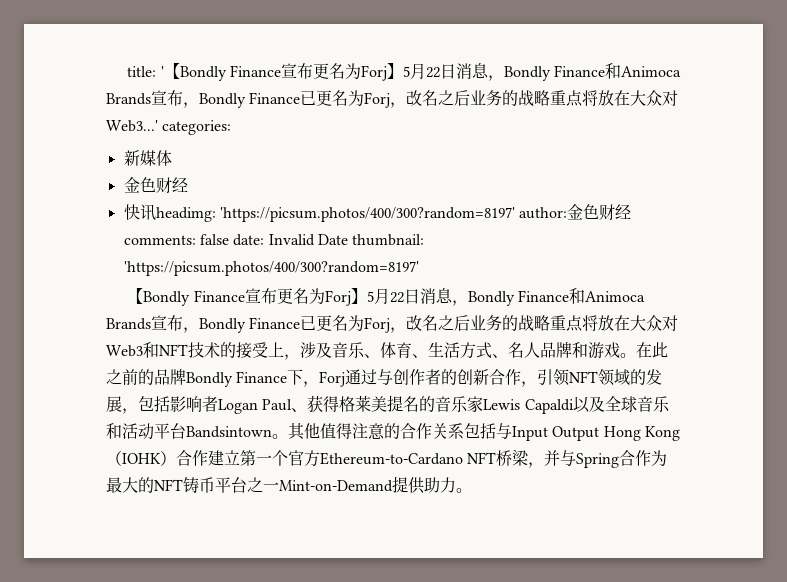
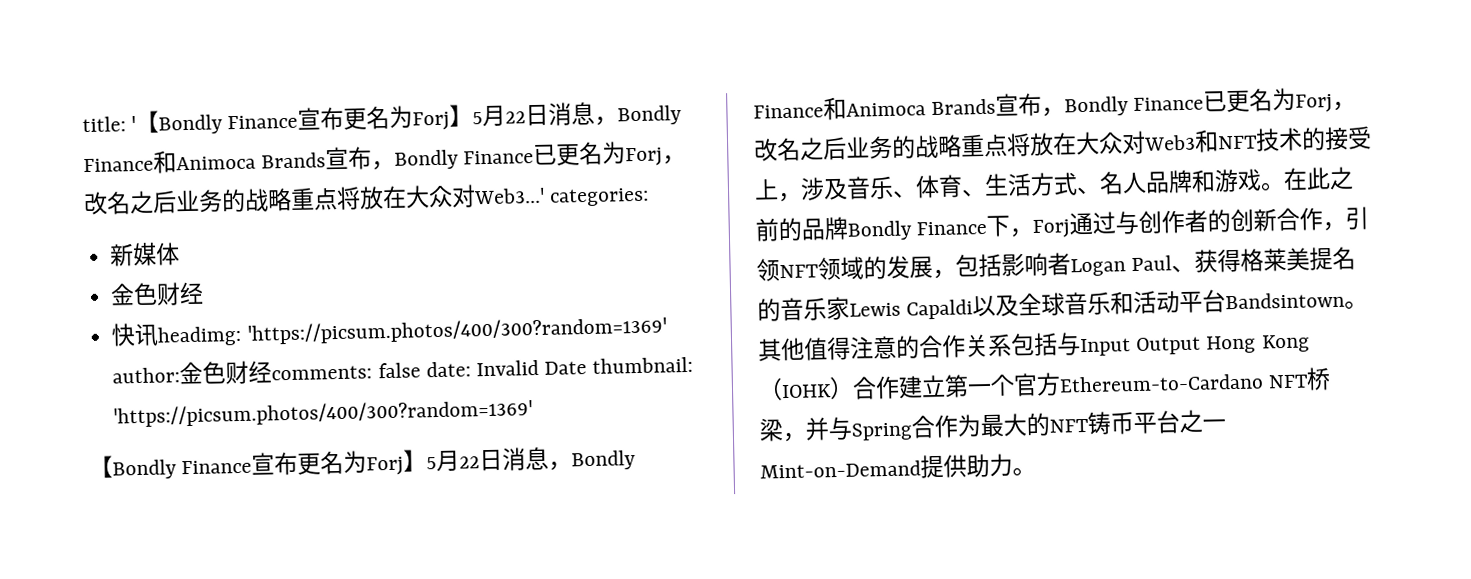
[219,207,515,222] 'https://picsum.photos/400/300?random=8197' -> [246,316,667,345] 'https://picsum.photos/400/300?random=1369'
[123,261,419,276] 'https://picsum.photos/400/300?random=8197' -> [113,399,534,428] 'https://picsum.photos/400/300?random=1369'

